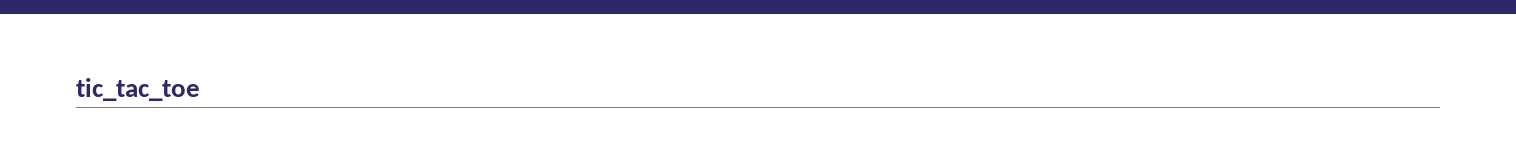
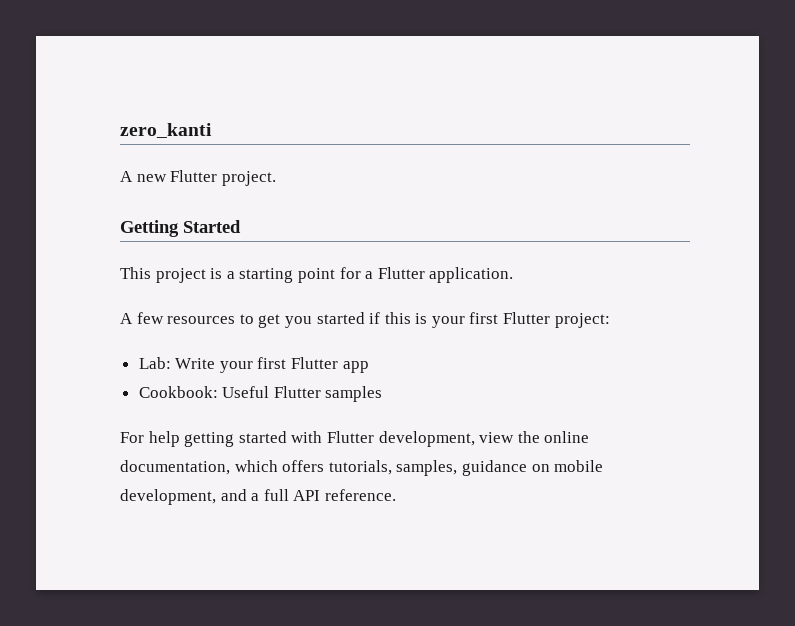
[76,78,200,101] tic_tac_toe -> [120,123,212,138] [120,170,276,186] [120,220,241,237] [120,267,514,283] [120,312,610,328] [138,357,369,373] [138,386,383,402] [120,431,590,447] [120,460,604,476] [120,489,396,505] zero_kanti // A new Flutter project. // Getting Started // This project is a starting point for a Flutter application. // A few resources to get you started if this is your first Flutter project: // Lab: Write your first Flutter app // Cookbook: Useful Flutter samples // For help getting started with Flutter development, view the online documentation, which offers tutorials, samples, guidance on mobile development, and a full API reference.

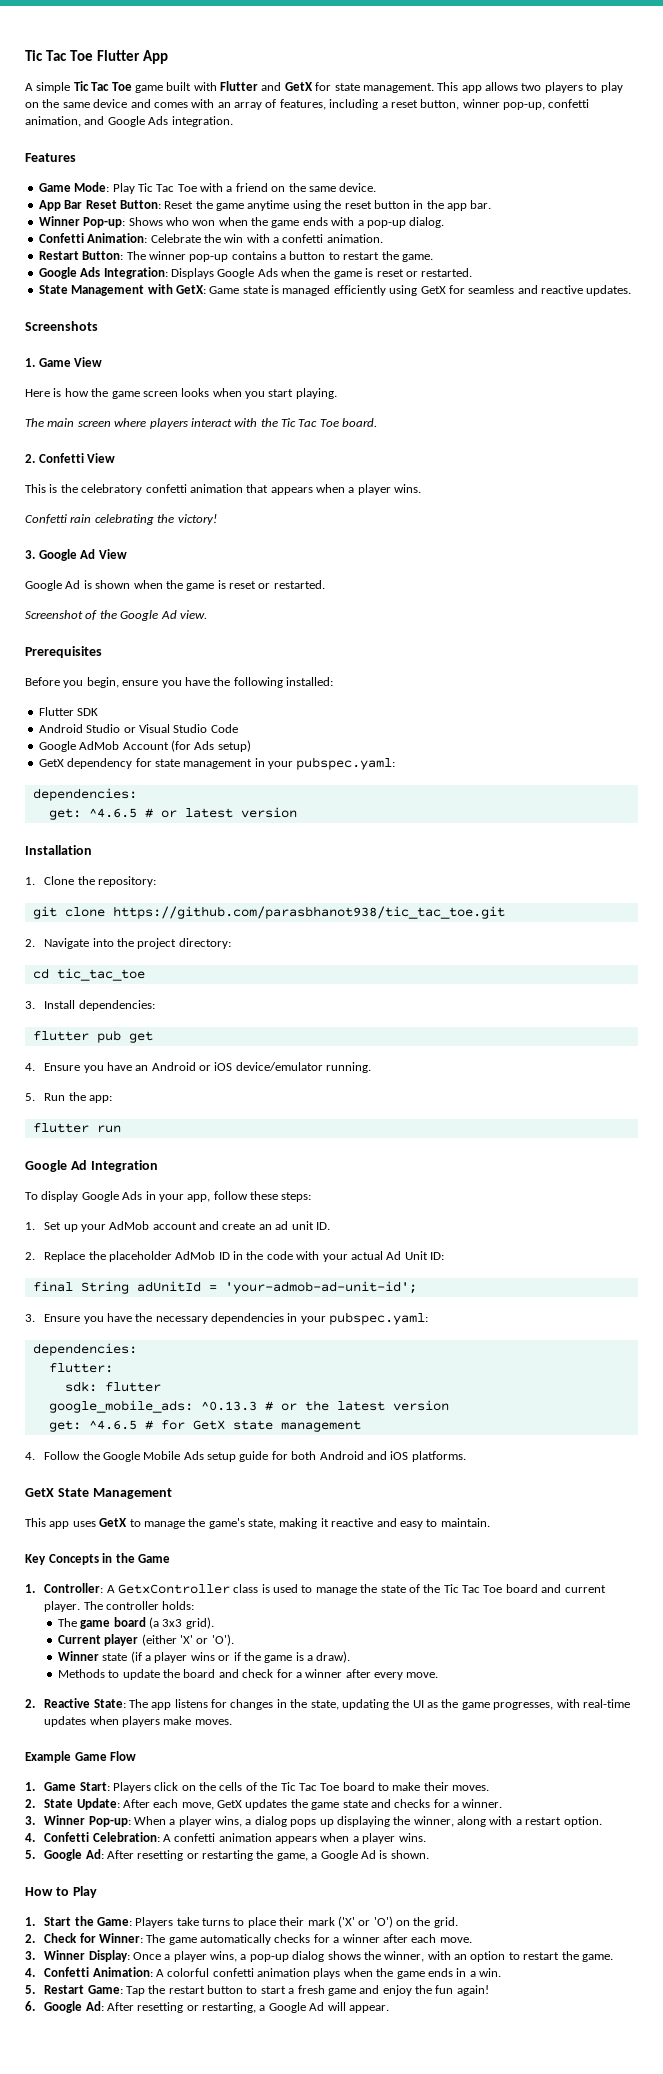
[120,123,212,138] [120,170,276,186] [120,220,241,237] [120,267,514,283] [120,312,610,328] [138,357,369,373] [138,386,383,402] [120,431,590,447] [120,460,604,476] [120,489,396,505] zero_kanti // A new Flutter project. // Getting Started // This project is a starting point for a Flutter application. // A few resources to get you started if this is your first Flutter project: // Lab: Write your first Flutter app // Cookbook: Useful Flutter samples // For help getting started with Flutter development, view the online documentation, which offers tutorials, samples, guidance on mobile development, and a full API reference. -> [25,50,168,64] [25,81,623,93] [25,99,590,110] [25,116,233,127] [25,153,76,162] [38,182,377,194] [38,200,492,211] [38,216,445,228] [38,233,383,243] [38,251,433,262] [38,267,473,279] [38,284,632,296] [25,321,98,331] [25,357,103,367] [25,388,337,399] [25,418,378,429] [25,453,116,463] [25,484,422,495] [25,514,217,525] [25,549,127,561] [25,580,325,591] [25,610,207,621] [25,646,102,658] [25,677,333,688] [38,707,99,716] [38,724,238,733] [38,740,251,752] [38,757,396,770] [32,788,137,801] [48,807,297,820] [25,845,92,855] [25,876,156,887] [32,906,505,919] [25,938,231,949] [32,968,145,981] [25,1000,155,1011] [32,1030,153,1043] [25,1062,372,1073] [25,1092,112,1103] [32,1123,121,1133] [25,1160,158,1172] [25,1191,312,1202] [25,1221,330,1232] [25,1251,445,1262] [32,1281,417,1294] [25,1312,429,1325] [32,1343,137,1356] [48,1363,113,1373] [64,1381,161,1392] [48,1400,449,1413] [48,1420,361,1432] [25,1451,466,1462] [25,1488,172,1499] [25,1518,490,1529] [25,1553,171,1565] [25,1583,606,1595] [44,1601,195,1612] [57,1617,214,1629] [57,1634,234,1646] [57,1651,351,1663] [57,1669,439,1680] [25,1698,630,1710] [44,1716,232,1727] [25,1751,137,1763] [25,1782,490,1793] [25,1798,503,1810] [25,1815,602,1827] [25,1832,426,1844] [25,1849,429,1861] [25,1886,97,1898] [25,1916,458,1928] [25,1933,472,1945] [25,1950,613,1962] [25,1967,502,1979] [25,1985,489,1996] [25,2001,389,2013] Tic Tac Toe Flutter App // A simple Tic Tac Toe game built with Flutter and GetX for state management. This app allows two players to play on the same device and comes with an array of features, including a reset button, winner pop-up, confetti animation, and Google Ads integration. // Features // Game Mode: Play Tic Tac Toe with a friend on the same device. // App Bar Reset Button: Reset the game anytime using the reset button in the app bar. // Winner Pop-up: Shows who won when the game ends with a pop-up dialog. // Confetti Animation: Celebrate the win with a confetti animation. // Restart Button: The winner pop-up contains a button to restart the game. // Google Ads Integration: Displays Google Ads when the game is reset or restarted. // State Management with GetX: Game state is managed efficiently using GetX for seamless and reactive updates. // Screenshots // 1. Game View // Here is how the game screen looks when you start playing. // The main screen where players interact with the Tic Tac Toe board. // 2. Confetti View // This is the celebratory confetti animation that appears when a player wins. // Confetti rain celebrating the victory! // 3. Google Ad View // Google Ad is shown when the game is reset or restarted. // Screenshot of the Google Ad view. // Prerequisites // Before you begin, ensure you have the following installed: // Flutter SDK // Android Studio or Visual Studio Code // Google AdMob Account (for Ads setup) // GetX dependency for state management in your pubspec.yaml: // dependencies: // get: ^4.6.5 # or latest version // Installation // 1. Clone the repository: // git clone https://github.com/parasbhanot938/tic_tac_toe.git // 2. Navigate into the project directory: // cd tic_tac_toe // 3. Install dependencies: // flutter pub get // 4. Ensure you have an Android or iOS device/emulator running. // 5. Run the app: // flutter run // Google Ad Integration // To display Google Ads in your app, follow these steps: // 1. Set up your AdMob account and create an ad unit ID. // 2. Replace the placeholder AdMob ID in the code with your actual Ad Unit ID: // final String adUnitId = 'your-admob-ad-unit-id'; // 3. Ensure you have the necessary dependencies in your pubspec.yaml: // dependencies: // flutter: // sdk: flutter // google_mobile_ads: ^0.13.3 # or the latest version // get: ^4.6.5 # for GetX state management // 4. Follow the Google Mobile Ads setup guide for both Android and iOS platforms. // GetX State Management // This app uses GetX to manage the game's state, making it reactive and easy to maintain. // Key Concepts in the Game // 1. Controller: A GetxController class is used to manage the state of the Tic Tac Toe board and current player. The controller holds: // The game board (a 3x3 grid). // Current player (either 'X' or 'O'). // Winner state (if a player wins or if the game is a draw). // Methods to update the board and check for a winner after every move. // 2. Reactive State: The app listens for changes in the state, updating the UI as the game progresses, with real-time updates when players make moves. // Example Game Flow // 1. Game Start: Players click on the cells of the Tic Tac Toe board to make their moves. // 2. State Update: After each move, GetX updates the game state and checks for a winner. // 3. Winner Pop-up: When a player wins, a dialog pops up displaying the winner, along with a restart option. // 4. Confetti Celebration: A confetti animation appears when a player wins. // 5. Google Ad: After resetting or restarting the game, a Google Ad is shown. // How to Play // 1. Start the Game: Players take turns to place their mark ('X' or 'O') on the grid. // 2. Check for Winner: The game automatically checks for a winner after each move. // 3. Winner Display: Once a player wins, a pop-up dialog shows the winner, with an option to restart the game. // 4. Confetti Animation: A colorful confetti animation plays when the game ends in a win. // 5. Restart Game: Tap the restart button to start a fresh game and enjoy the fun again! // 6. Google Ad: After resetting or restarting, a Google Ad will appear.

